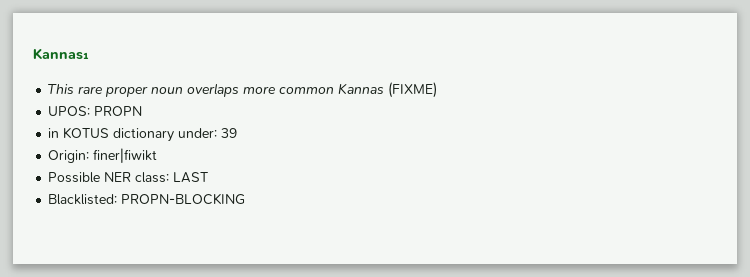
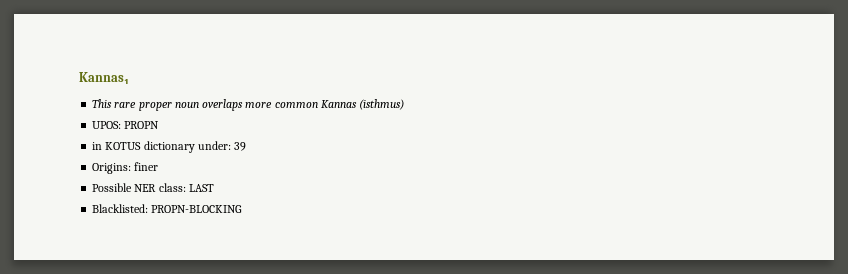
[388,82,438,98] (FIXME) -> [359,99,405,110] (isthmus)
[48,148,158,163] Origin: finer|fiwikt -> [92,162,159,174] Origins: finer

